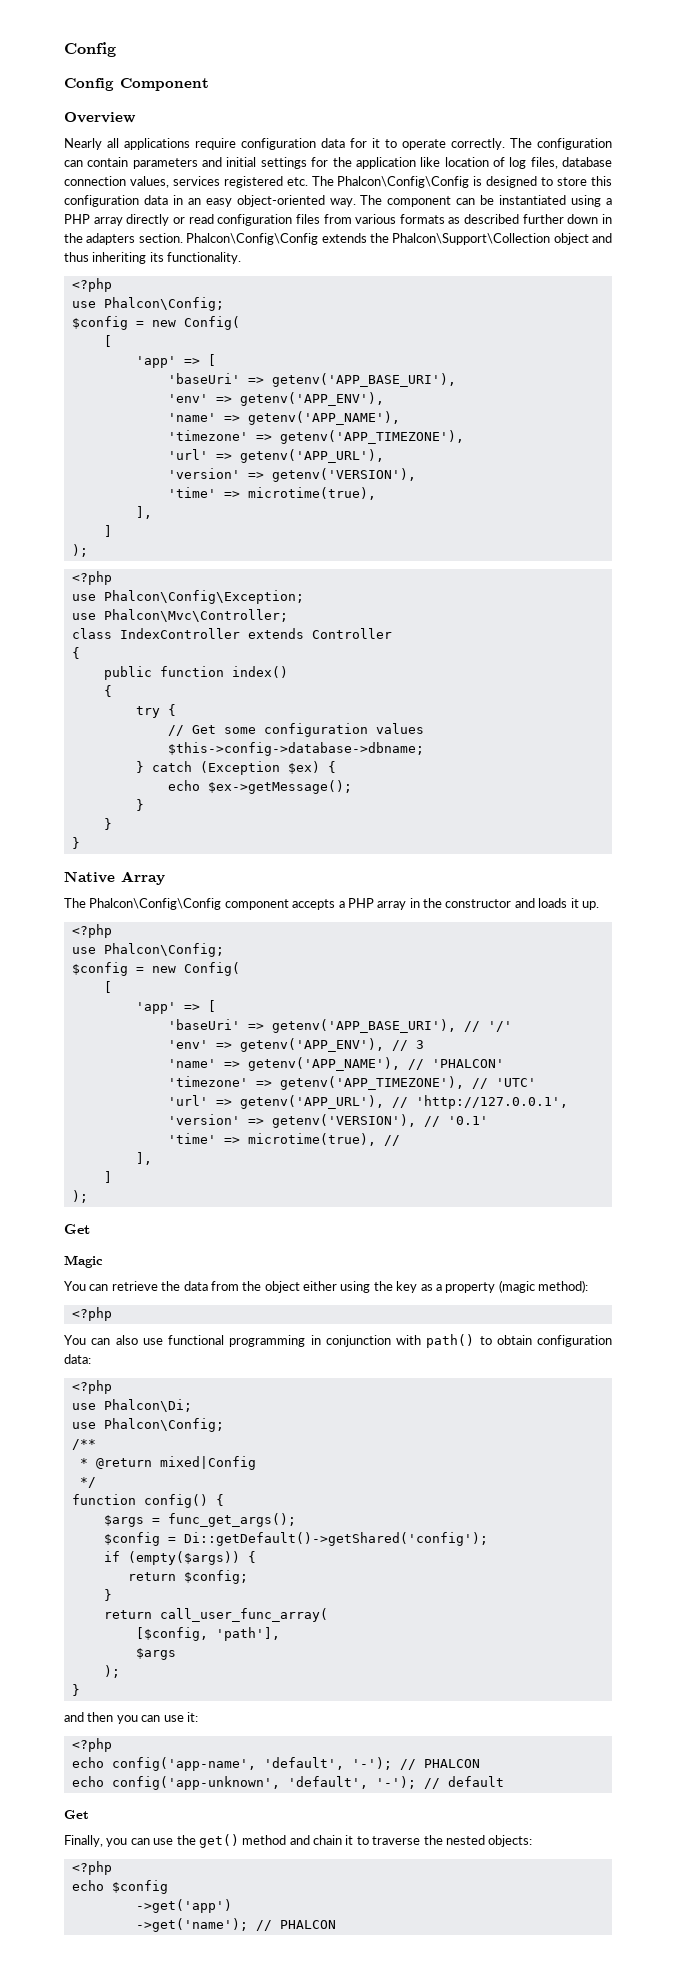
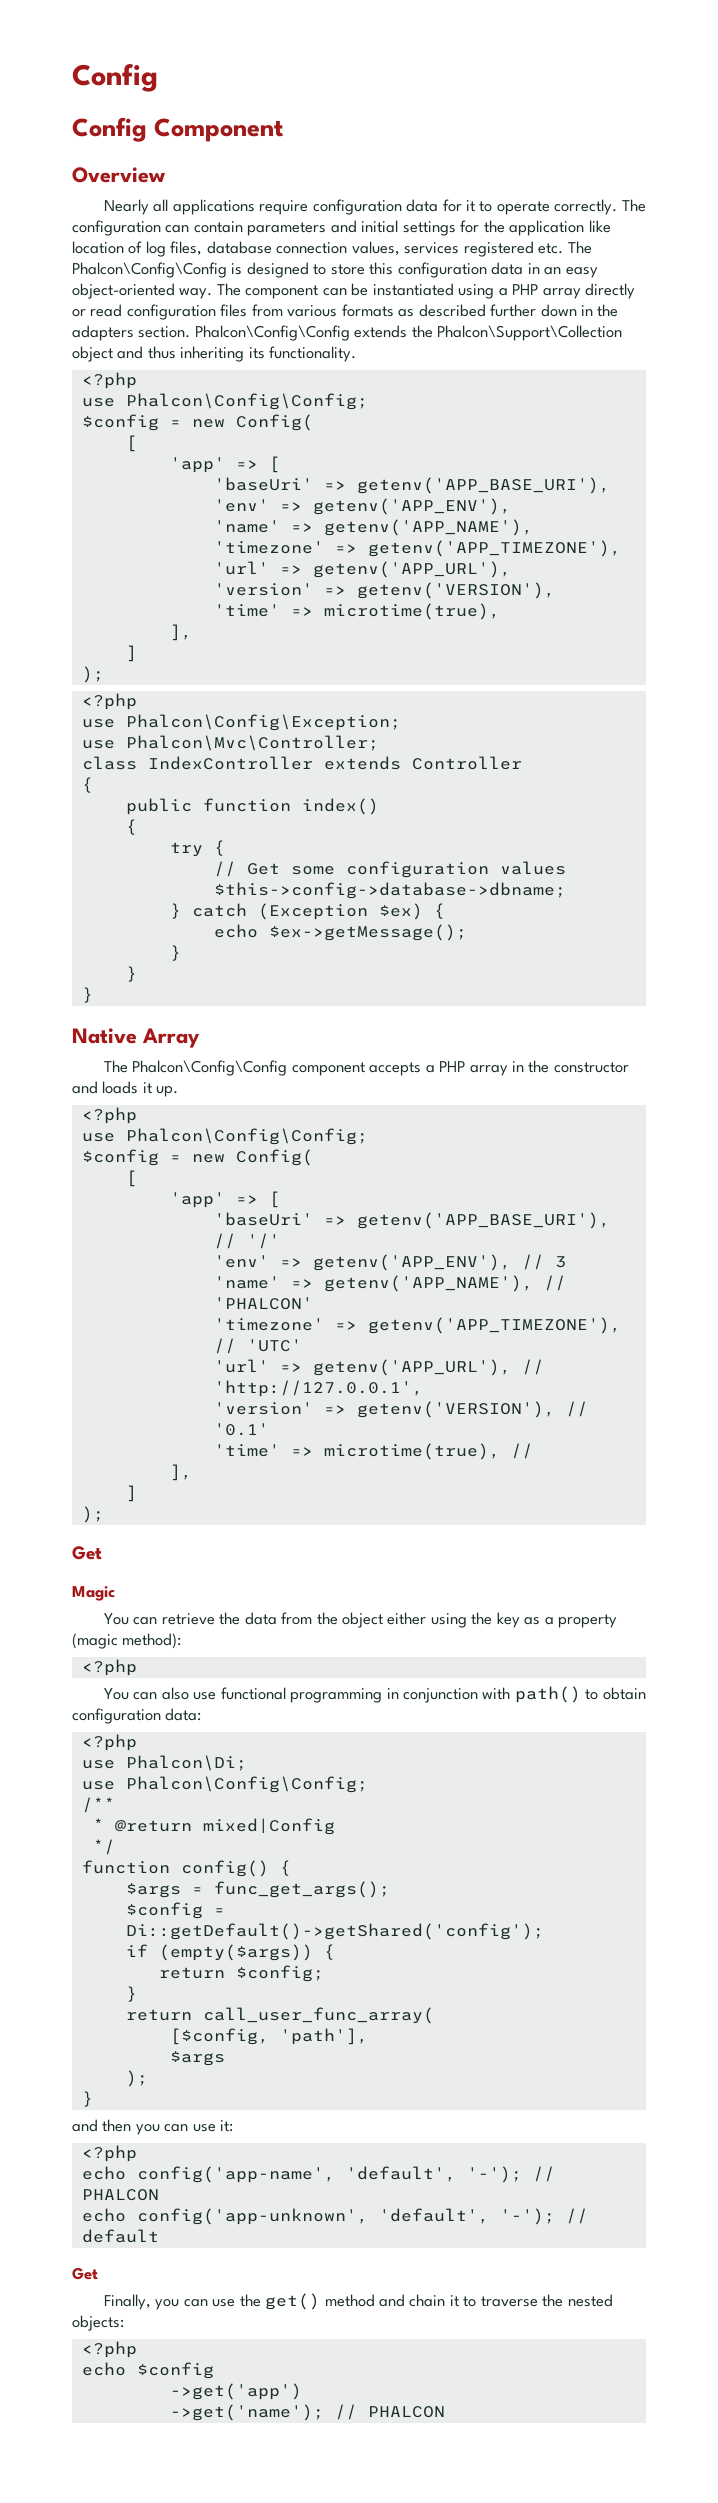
[103,297,224,311] Phalcon\Config; -> [125,393,368,410] Phalcon\Config\Config;
[103,943,224,957] Phalcon\Config; -> [125,1128,368,1145] Phalcon\Config\Config;
[103,1418,224,1432] Phalcon\Config; -> [125,1776,368,1793] Phalcon\Config\Config;

